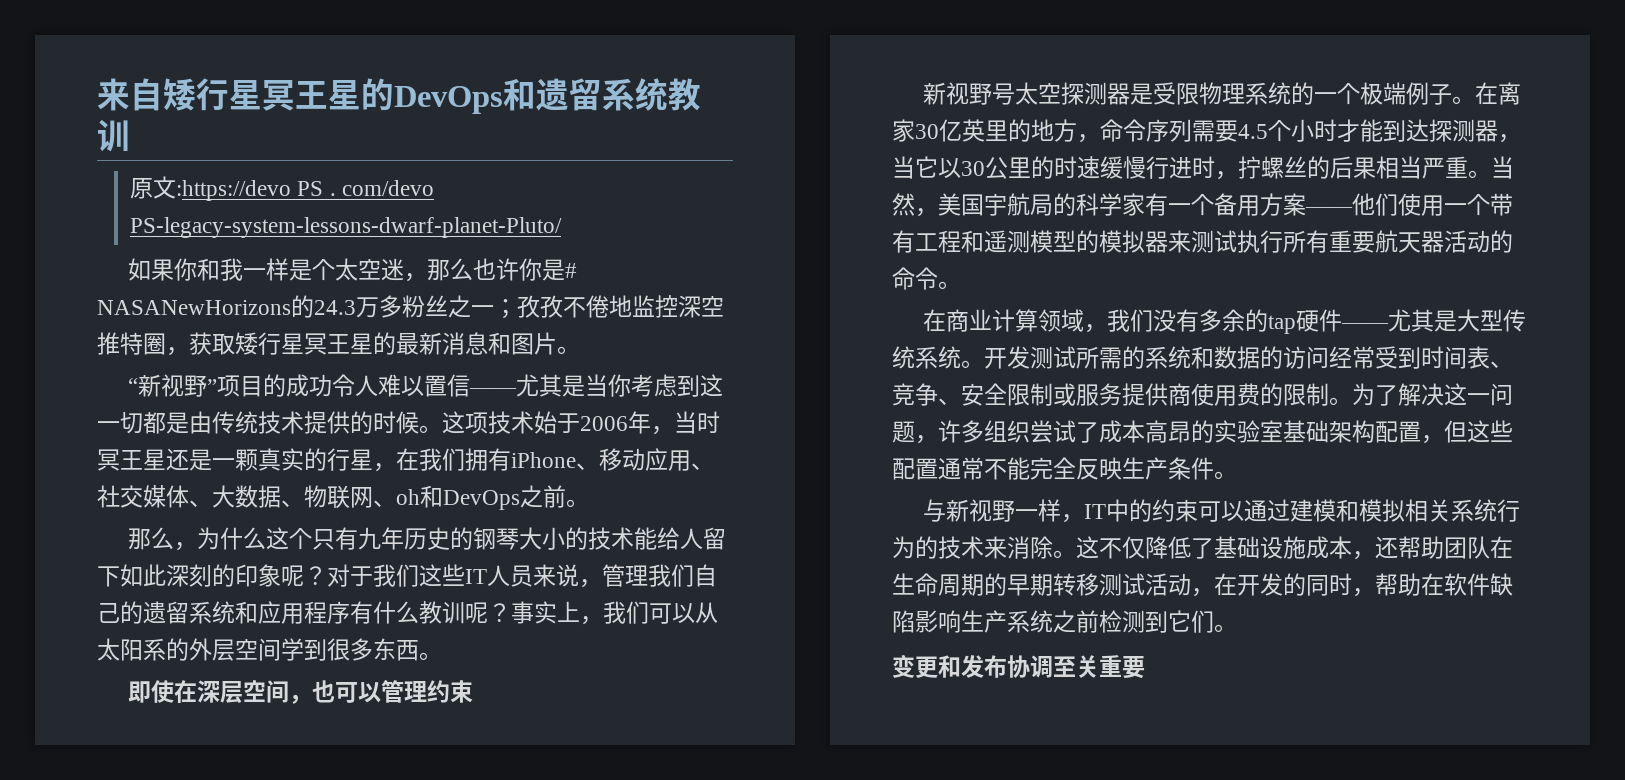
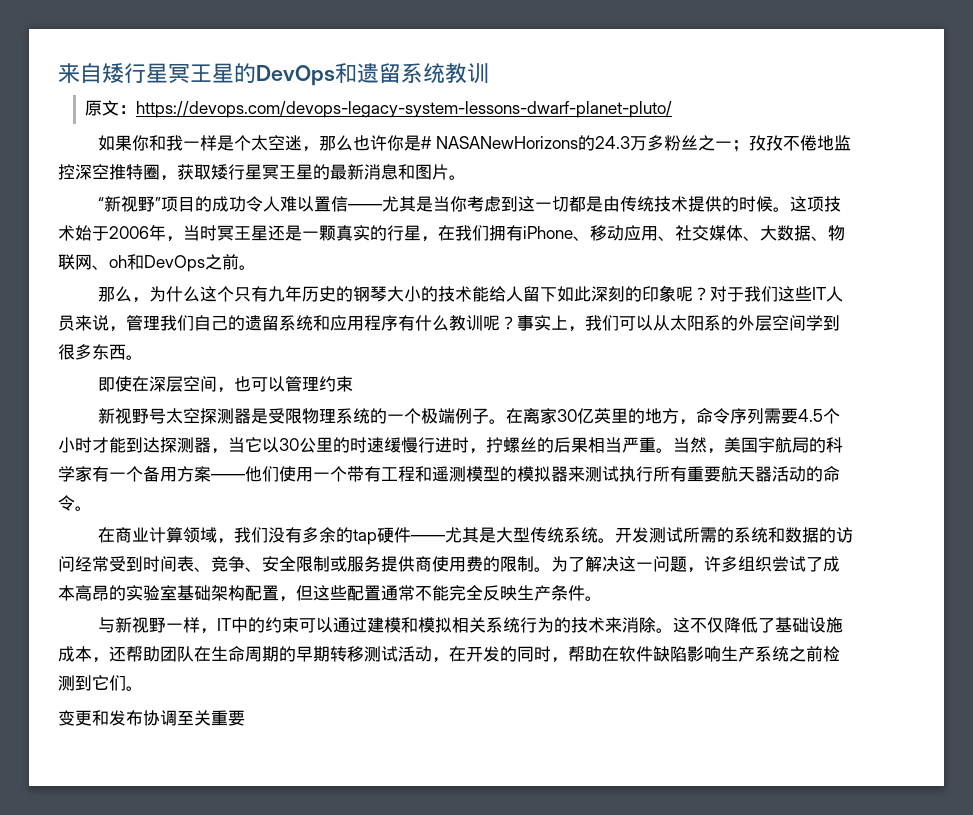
[176,180,434,201] [130,217,563,238] :https://devo PS . com/devo PS-legacy-system-lessons-dwarf-planet-Pluto/ -> [119,101,673,118] ：https://devops.com/devops-legacy-system-lessons-dwarf-planet-pluto/

